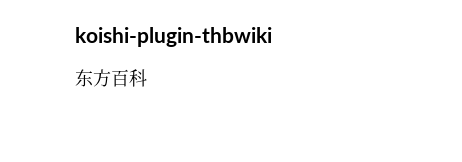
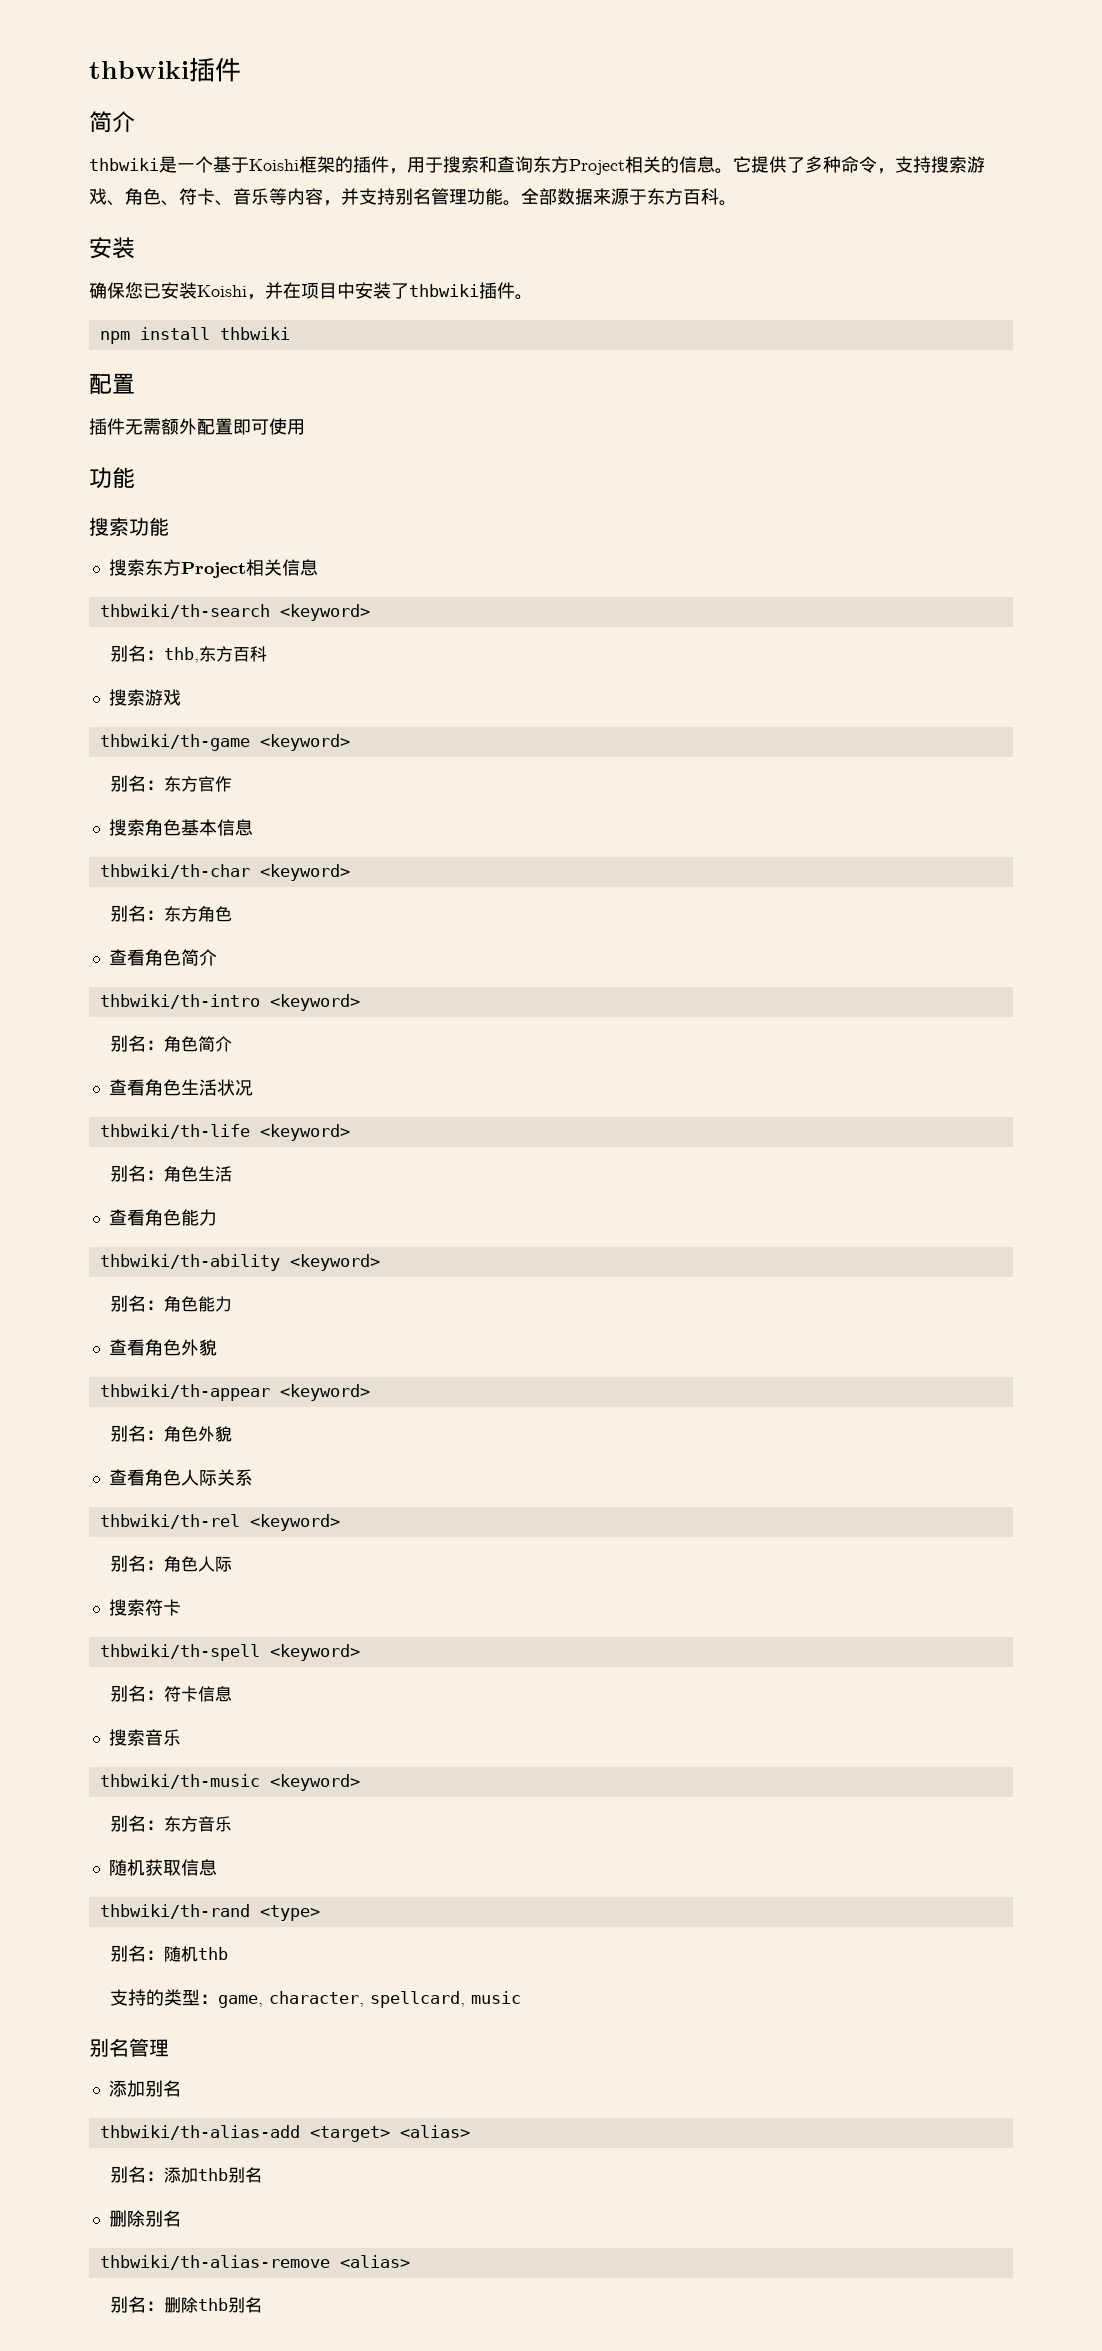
[75,27,272,47] [75,69,147,87] koishi-plugin-thbwiki // 东方百科 -> [89,57,241,82] [89,111,135,133] [89,156,985,175] [89,188,737,206] [89,237,135,259] [89,282,533,300] [99,327,290,344] [89,373,135,395] [89,418,305,435] [89,467,135,489] [89,517,169,536] [108,559,318,578] [99,604,370,621] [110,645,268,663] [108,689,181,706] [99,734,350,751] [110,775,233,792] [108,819,253,836] [99,864,350,881] [110,905,233,922] [108,949,217,966] [99,994,360,1011] [110,1035,233,1052] [108,1079,253,1096] [99,1124,350,1141] [110,1165,233,1182] [108,1209,217,1226] [99,1254,380,1271] [110,1295,233,1312] [108,1339,217,1356] [99,1384,370,1401] [110,1425,233,1442] [108,1469,253,1486] [99,1514,340,1531] [110,1555,233,1572] [108,1599,181,1616] [99,1644,360,1661] [110,1685,233,1702] [108,1729,181,1746] [99,1774,360,1791] [110,1815,233,1832] [108,1859,217,1876] [99,1904,320,1921] [110,1945,229,1962] [110,1989,522,2008] [89,2038,169,2057] [108,2080,181,2097] [99,2125,470,2142] [110,2166,263,2183] [108,2210,181,2227] [99,2255,410,2270] [110,2296,263,2313] thbwiki插件 // 简介 // thbwiki是一个基于Koishi框架的插件，用于搜索和查询东方Project相关的信息。它提供了多种命令，支持搜索游戏、角色、符卡、音乐等内容，并支持别名管理功能。全部数据来源于东方百科。 // 安装 // 确保您已安装Koishi，并在项目中安装了thbwiki插件。 // npm install thbwiki // 配置 // 插件无需额外配置即可使用 // 功能 // 搜索功能 // 搜索东方Project相关信息 // thbwiki/th-search <keyword> // 别名：thb,东方百科 // 搜索游戏 // thbwiki/th-game <keyword> // 别名：东方官作 // 搜索角色基本信息 // thbwiki/th-char <keyword> // 别名：东方角色 // 查看角色简介 // thbwiki/th-intro <keyword> // 别名：角色简介 // 查看角色生活状况 // thbwiki/th-life <keyword> // 别名：角色生活 // 查看角色能力 // thbwiki/th-ability <keyword> // 别名：角色能力 // 查看角色外貌 // thbwiki/th-appear <keyword> // 别名：角色外貌 // 查看角色人际关系 // thbwiki/th-rel <keyword> // 别名：角色人际 // 搜索符卡 // thbwiki/th-spell <keyword> // 别名：符卡信息 // 搜索音乐 // thbwiki/th-music <keyword> // 别名：东方音乐 // 随机获取信息 // thbwiki/th-rand <type> // 别名：随机thb // 支持的类型：game, character, spellcard, music // 别名管理 // 添加别名 // thbwiki/th-alias-add <target> <alias> // 别名：添加thb别名 // 删除别名 // thbwiki/th-alias-remove <alias> // 别名：删除thb别名

